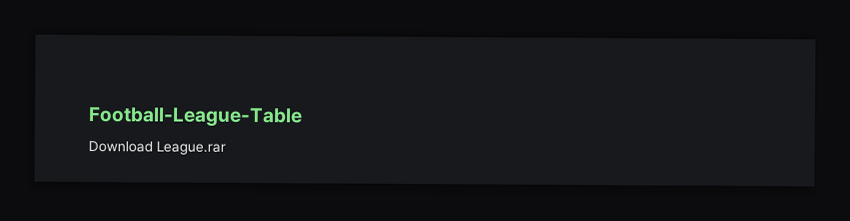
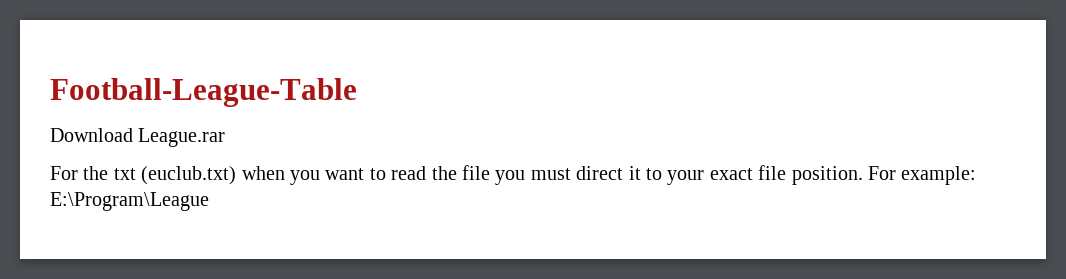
(226, 148) none -> [50,165,977,185] [50,192,209,211] // For the txt (euclub.txt) when you want to read the file you must direct it to your exact file position. For example: E:\Program\League

